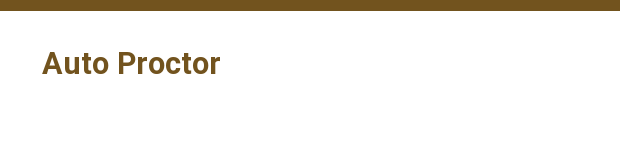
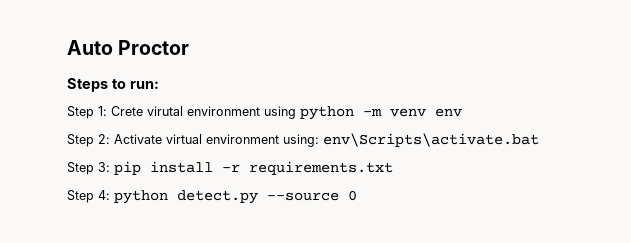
(222, 63) none -> [67,78,159,92] [67,106,462,120] [67,133,539,147] [67,161,393,175] [67,190,357,204] // Steps to run: // Step 1: Crete virutal environment using python -m venv env // Step 2: Activate virtual environment using: env\Scripts\activate.bat // Step 3: pip install -r requirements.txt // Step 4: python detect.py --source 0

